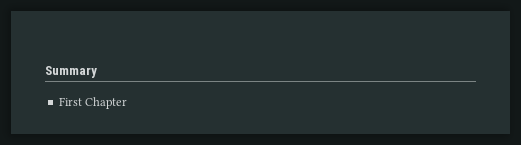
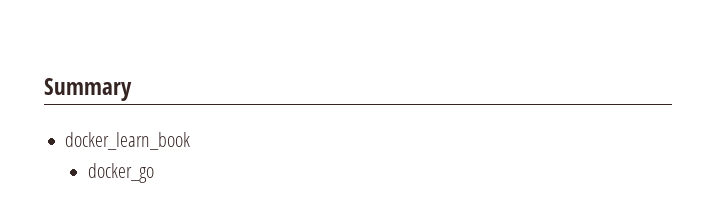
[58,97,128,109] First Chapter -> [65,132,191,150] [87,163,154,183] docker_learn_book // docker_go

